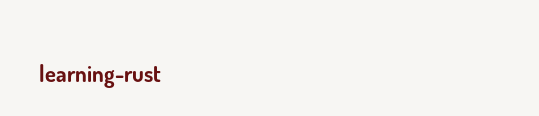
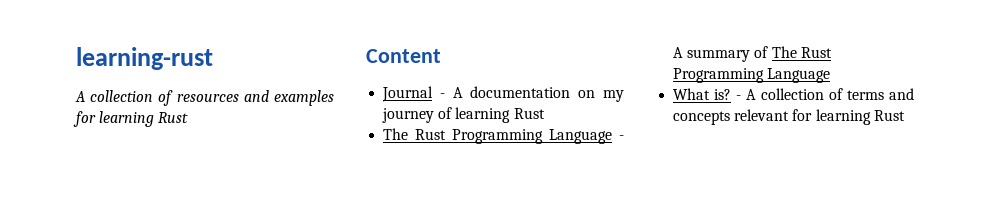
(161, 76) none -> [75,90,334,106] [73,111,189,127] [366,49,441,63] [382,86,624,102] [382,107,545,123] [383,128,624,144] [673,46,832,62] [673,68,831,83] [673,88,914,100] [673,109,905,125] // A collection of resources and examples for learning Rust // Content // Journal - A documentation on my journey of learning Rust // The Rust Programming Language - A summary of The Rust Programming Language // What is? - A collection of terms and concepts relevant for learning Rust

